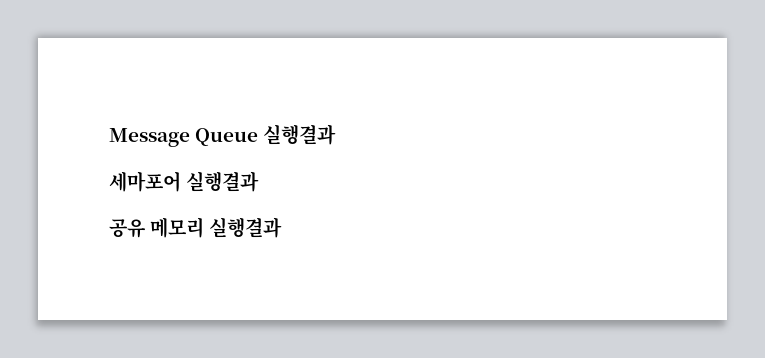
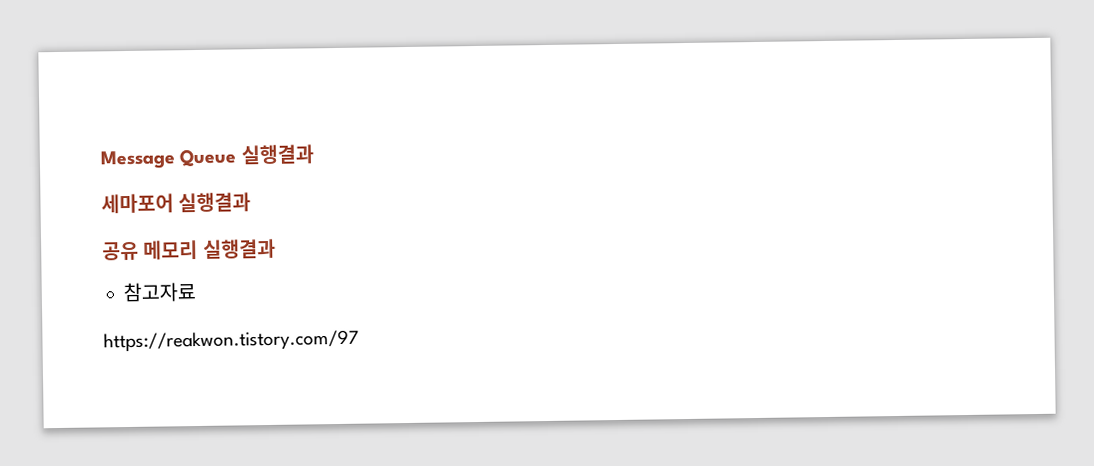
(283, 227) none -> [123,282,197,303] [103,329,359,353] // 참고자료 // https://reakwon.tistory.com/97

